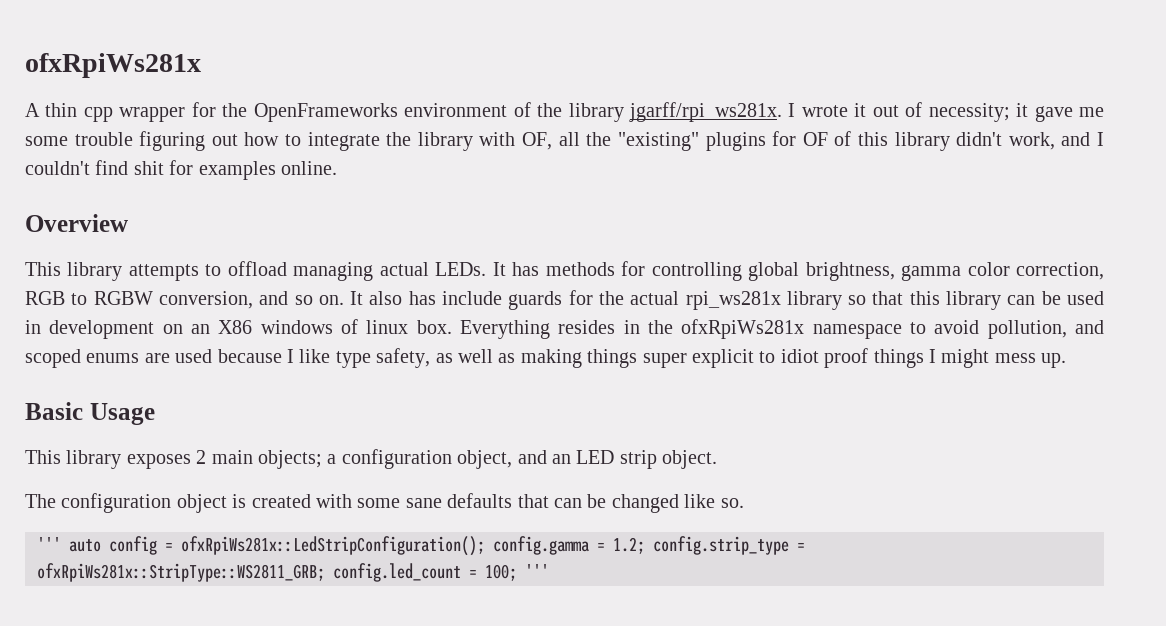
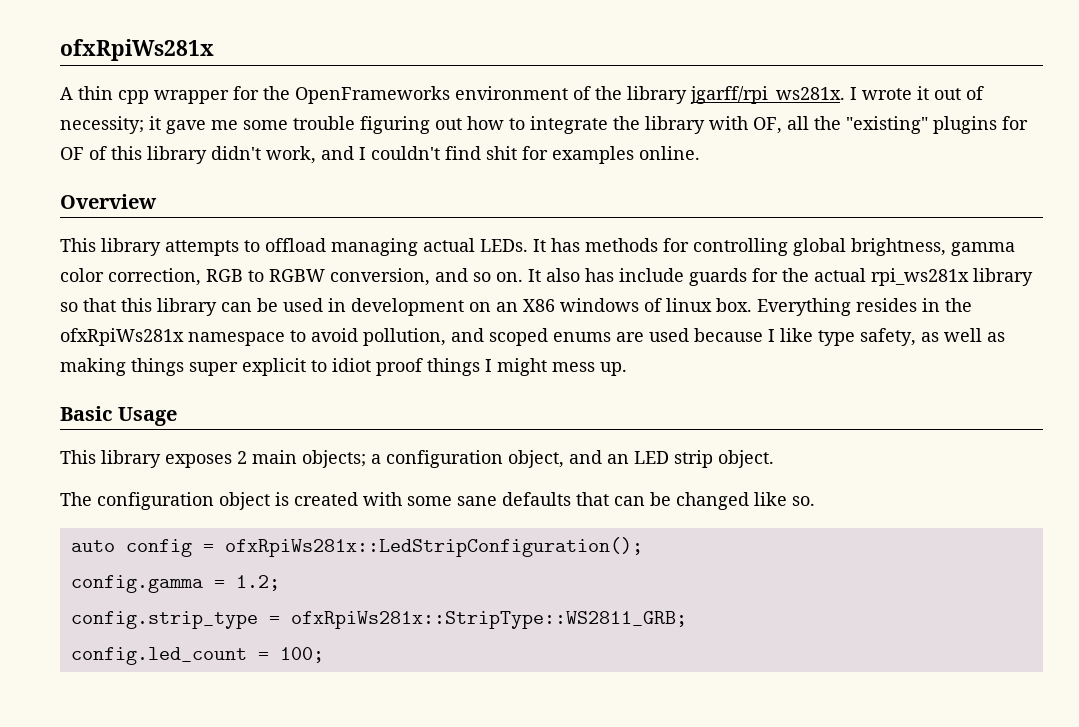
[37,537,61,551] ''' -> (815, 501) none
(485, 546) none -> (643, 547) //
(645, 545) none -> (280, 583) //
(325, 572) none -> (687, 620) //
[525,564,549,578] ''' -> (324, 655) none

